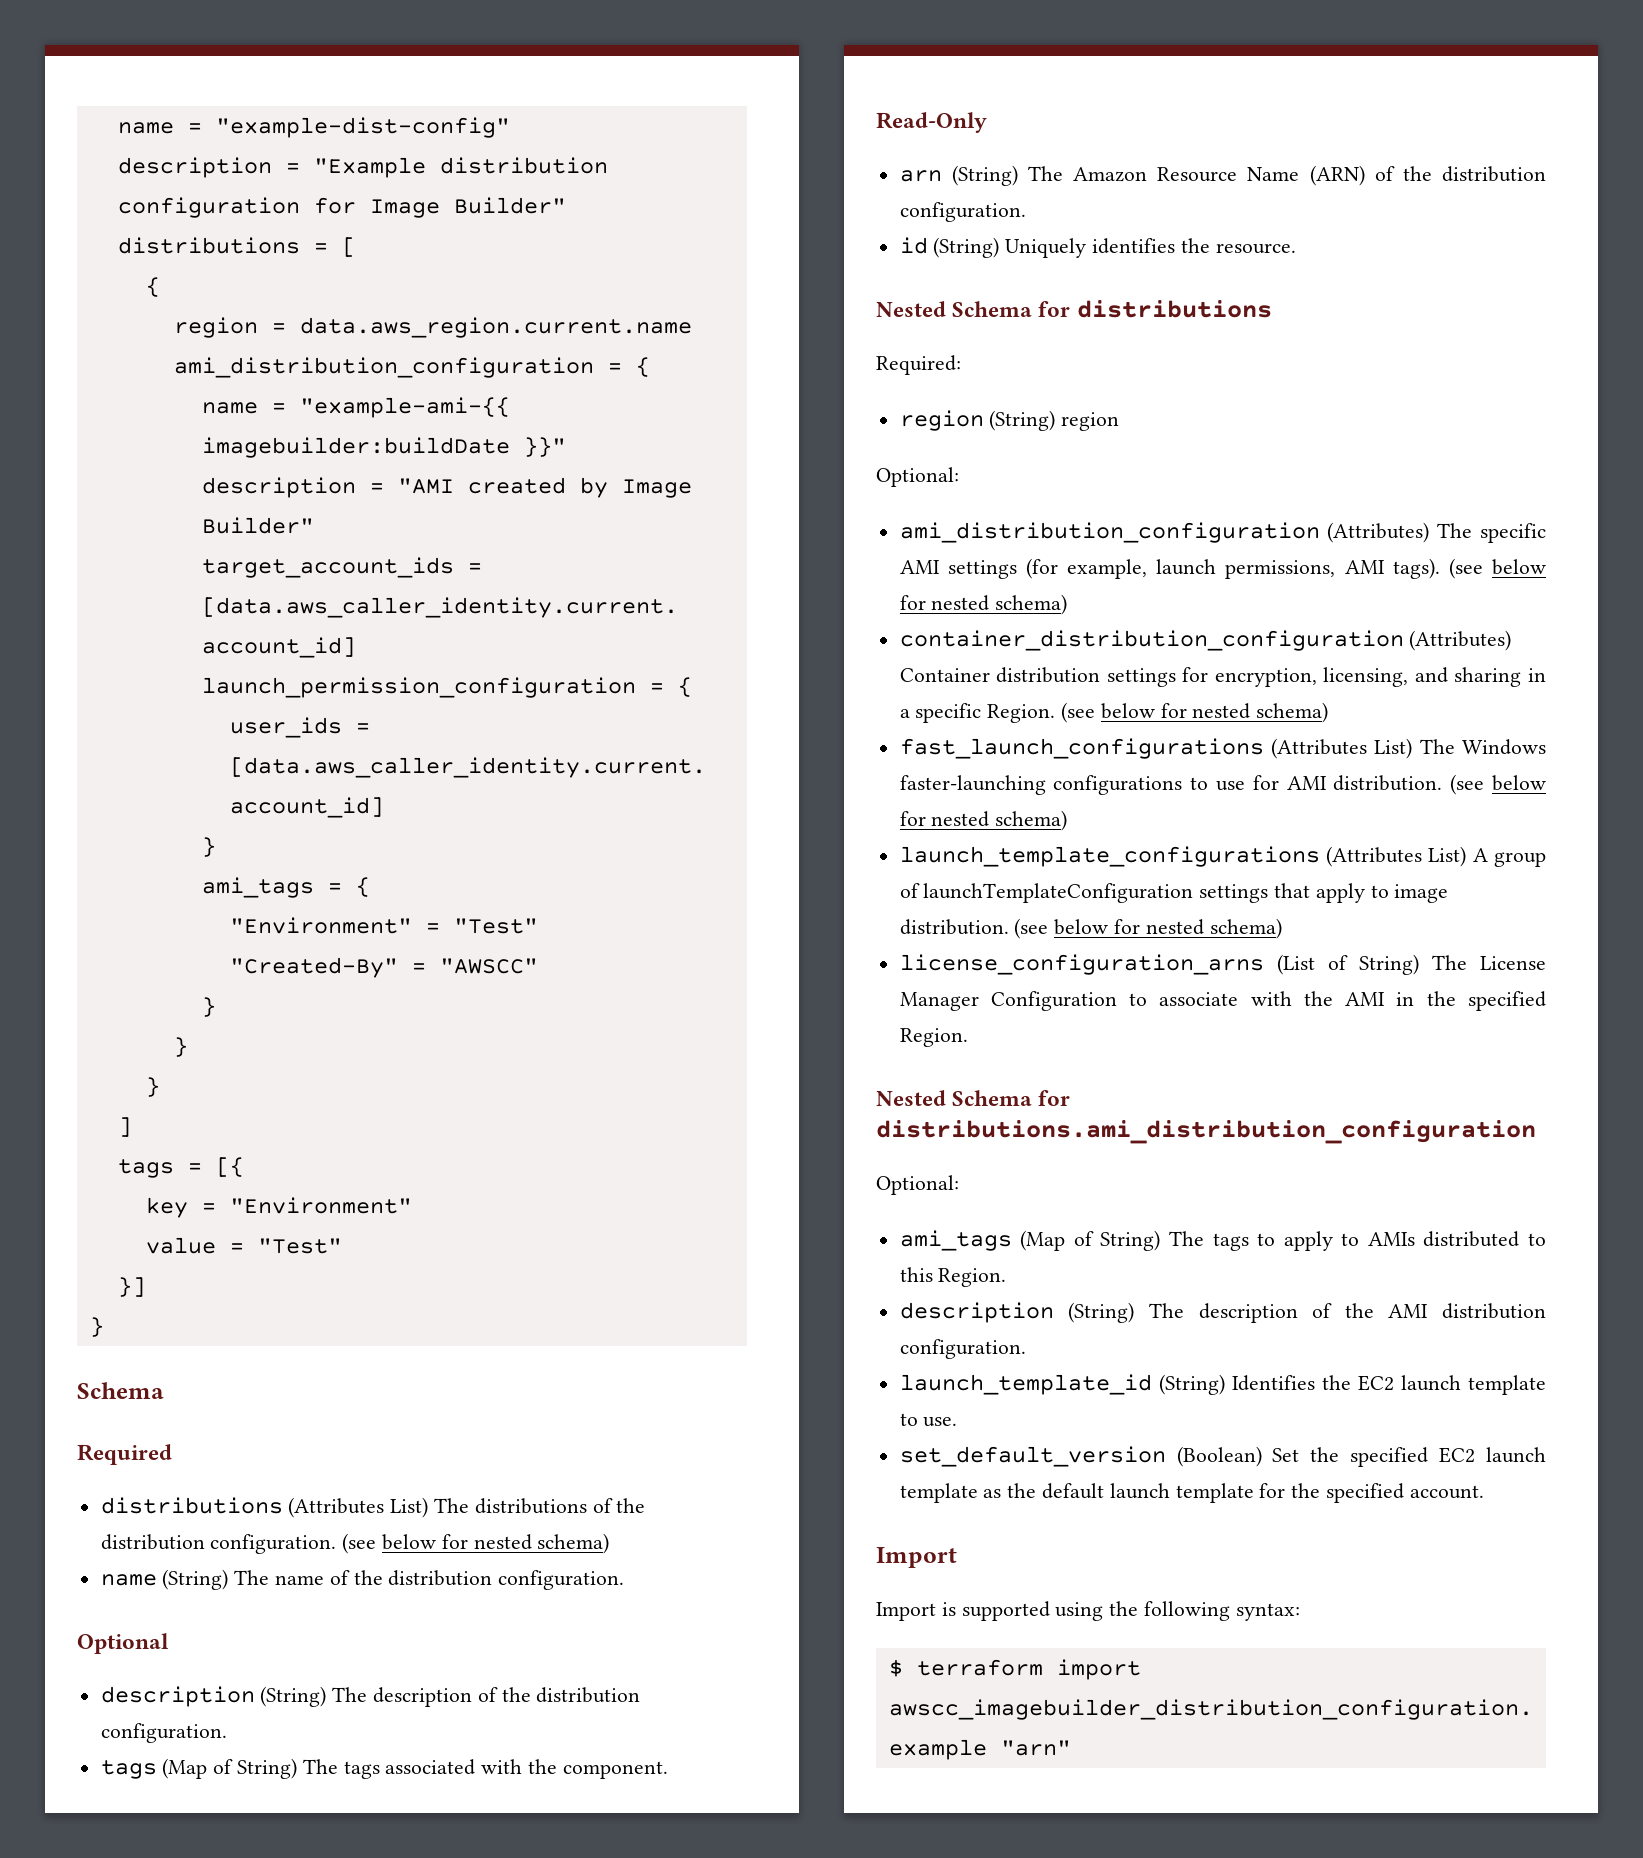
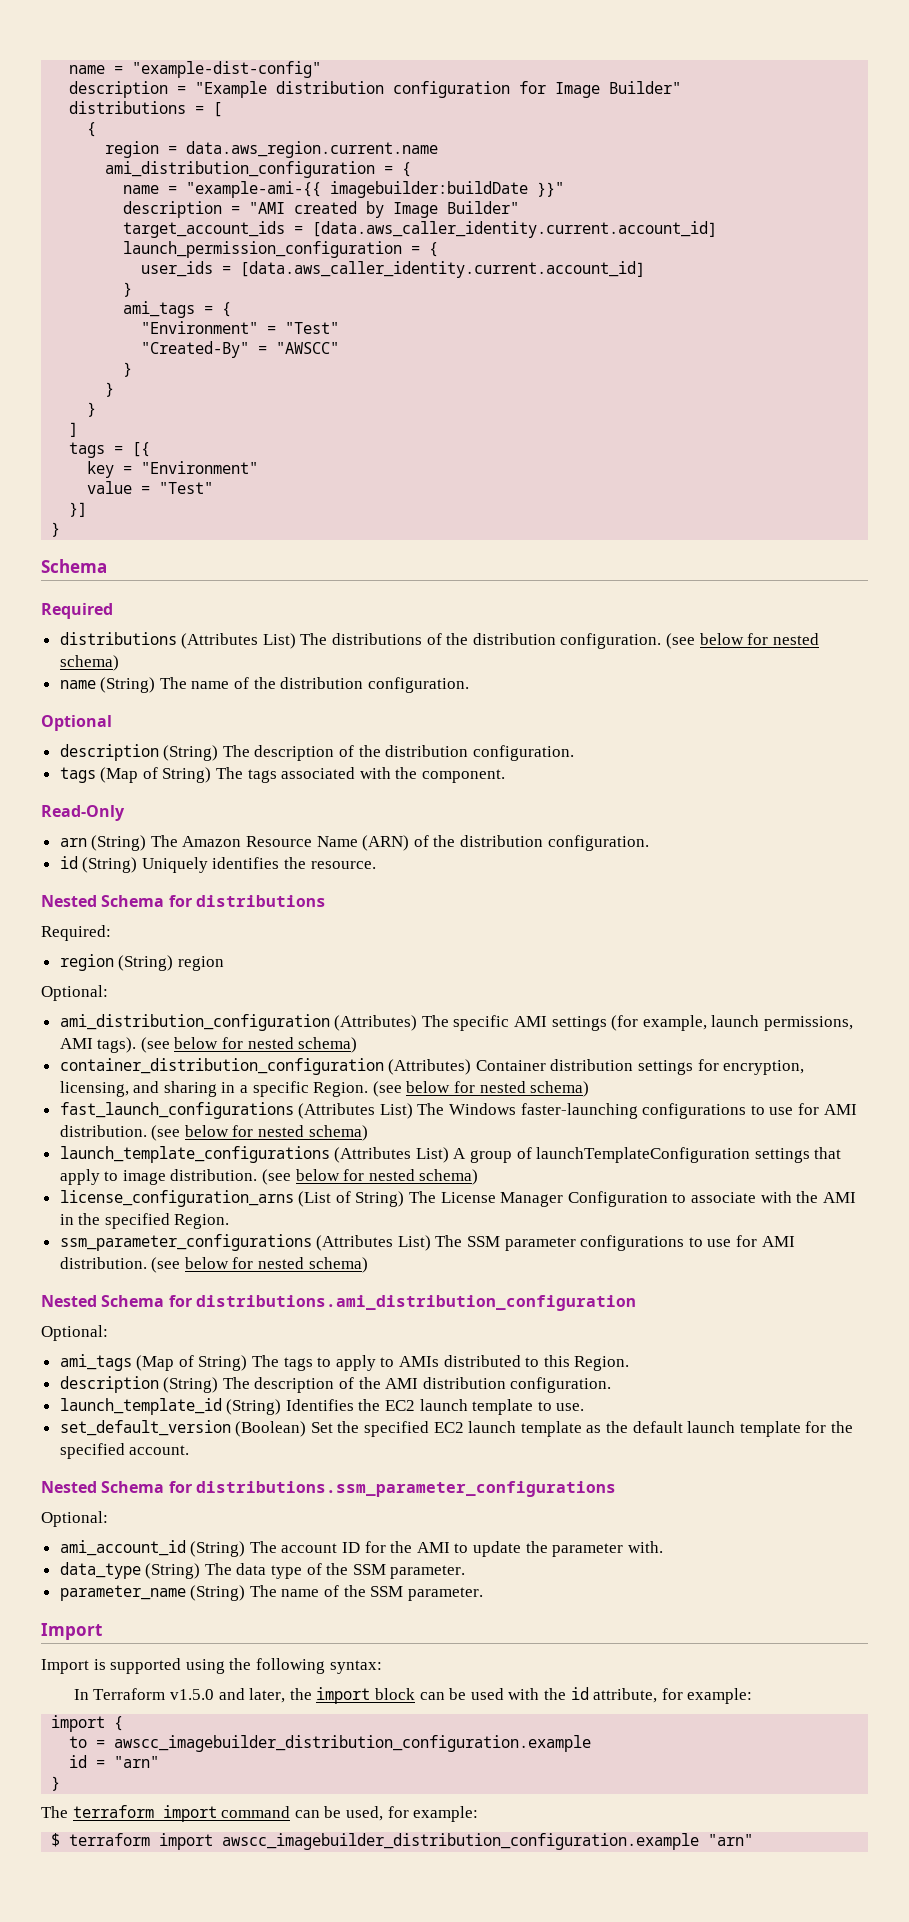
(968, 1037) none -> [59,1234,795,1251] [59,1257,368,1273] // ssm_parameter_configurations (Attributes List) The SSM parameter configurations to use for AMI distribution. (see below for nested schema)
(1484, 1492) none -> [41,1481,616,1497] [41,1511,108,1527] [59,1540,663,1557] [59,1562,466,1579] [59,1585,483,1601] // Nested Schema for distributions.ssm_parameter_configurations // Optional: // ami_account_id (String) The account ID for the AMI to update the parameter with. // data_type (String) The data type of the SSM parameter. // parameter_name (String) The name of the SSM parameter.
(1300, 1612) none -> [73,1687,753,1704] [51,1715,124,1732] [69,1735,592,1752] [69,1755,160,1768] [51,1776,61,1791] [41,1805,479,1822] // In Terraform v1.5.0 and later, the import block can be used with the id attribute, for example: // import { // to = awscc_imagebuilder_distribution_configuration.example // id = "arn" // } // The terraform import command can be used, for example:

